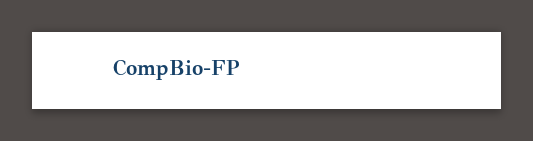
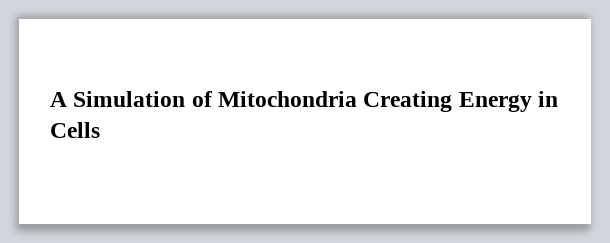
[113,59,240,80] CompBio-FP -> [50,91,559,112] [50,122,100,138] A Simulation of Mitochondria Creating Energy in Cells

